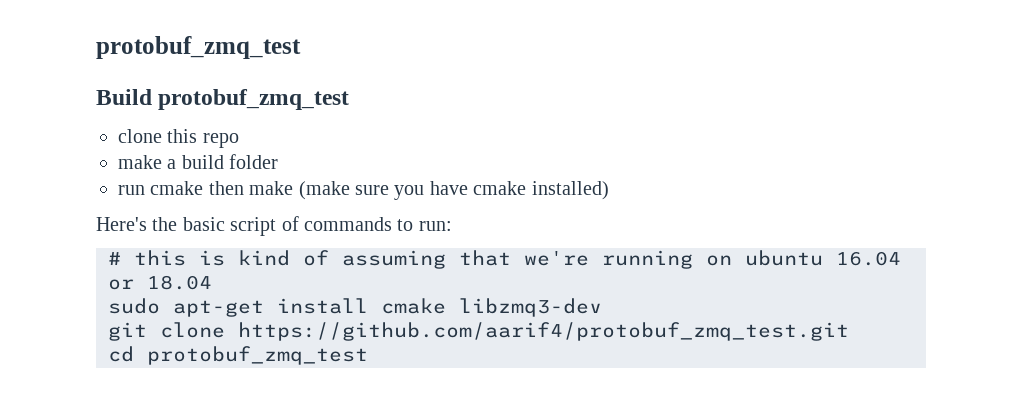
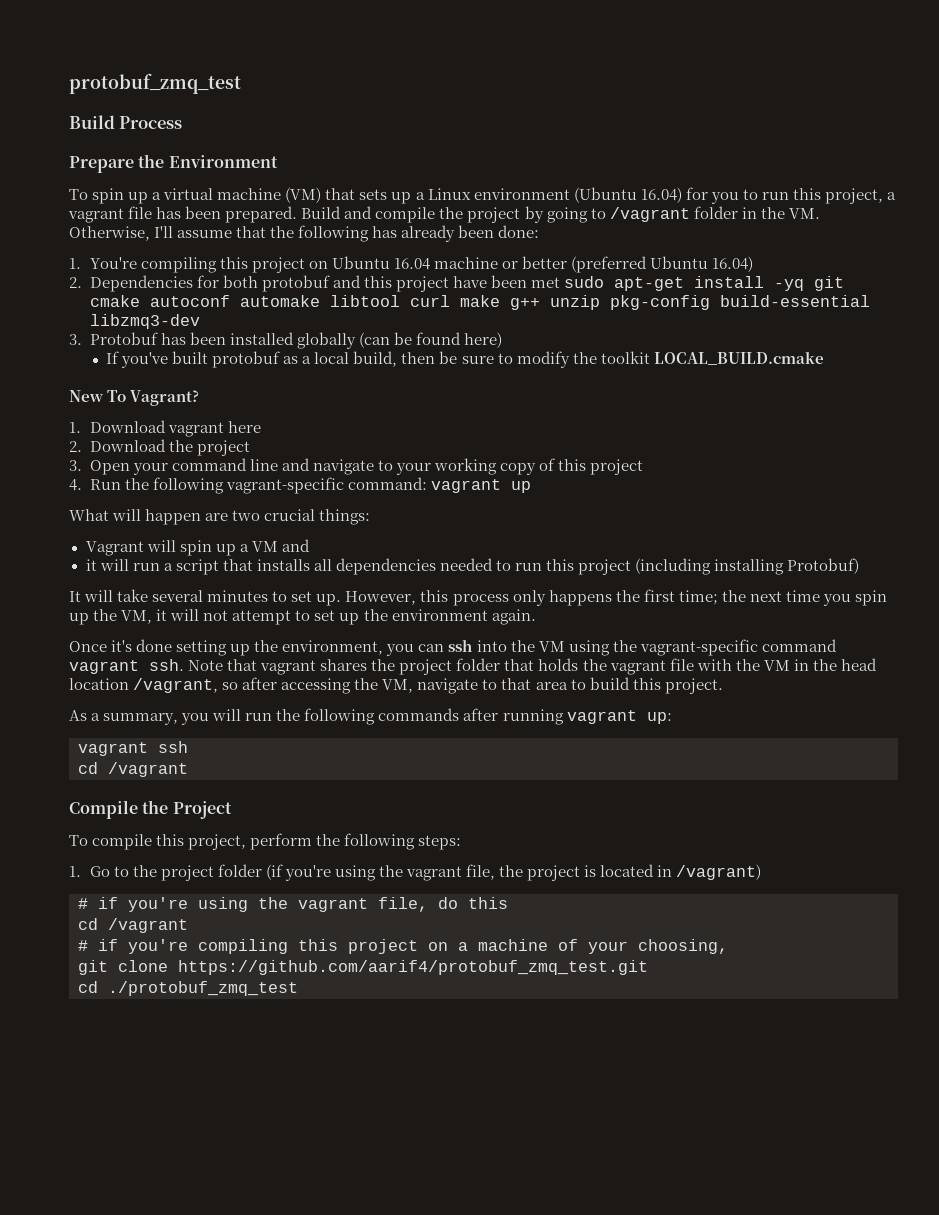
[158,89,350,110] [118,129,239,148] [118,154,279,169] [118,181,609,200] [96,216,452,236] [108,250,901,269] [108,275,212,290] [108,298,602,317] protobuf_zmq_test // clone this repo // make a build folder // run cmake then make (make sure you have cmake installed) // Here's the basic script of commands to run: // # this is kind of assuming that we're running on ubuntu 16.04 or 18.04 // sudo apt-get install cmake libzmq3-dev -> [119,116,183,129] [69,154,278,173] [69,187,897,204] [68,206,820,223] [69,225,540,242] [69,256,754,273] [69,275,845,292] [89,295,870,310] [89,314,200,329] [69,332,502,349] [106,351,824,368] [69,390,200,406] [69,420,261,437] [69,439,250,456] [69,458,644,475] [69,477,531,494] [69,509,371,525] [85,539,310,556] [85,558,860,575] [69,589,887,606] [69,609,536,625] [69,639,837,656] [69,658,877,675] [69,677,723,694] [69,708,672,725] [78,741,188,756] [78,762,188,777] [69,800,232,819] [69,833,462,850] [69,864,762,881] [78,897,508,912] [78,918,188,933] [78,939,728,954] Process // Prepare the Environment // To spin up a virtual machine (VM) that sets up a Linux environment (Ubuntu 16.04) for you to run this project, a vagrant file has been prepared. Build and compile the project by going to /vagrant folder in the VM. Otherwise, I'll assume that the following has already been done: // 1. You're compiling this project on Ubuntu 16.04 machine or better (preferred Ubuntu 16.04) // 2. Dependencies for both protobuf and this project have been met sudo apt-get install -yq git cmake autoconf automake libtool curl make g++ unzip pkg-config build-essential libzmq3-dev // 3. Protobuf has been installed globally (can be found here) // If you've built protobuf as a local build, then be sure to modify the toolkit LOCAL_BUILD.cmake // New To Vagrant? // 1. Download vagrant here // 2. Download the project // 3. Open your command line and navigate to your working copy of this project // 4. Run the following vagrant-specific command: vagrant up // What will happen are two crucial things: // Vagrant will spin up a VM and // it will run a script that installs all dependencies needed to run this project (including installing Protobuf) // It will take several minutes to set up. However, this process only happens the first time; the next time you spin up the VM, it will not attempt to set up the environment again. // Once it's done setting up the environment, you can ssh into the VM using the vagrant-specific command vagrant ssh. Note that vagrant shares the project folder that holds the vagrant file with the VM in the head location /vagrant, so after accessing the VM, navigate to that area to build this project. // As a summary, you will run the following commands after running vagrant up: // vagrant ssh // cd /vagrant // Compile the Project // To compile this project, perform the following steps: // 1. Go to the project folder (if you're using the vagrant file, the project is located in /vagrant) // # if you're using the vagrant file, do this // cd /vagrant // # if you're compiling this project on a machine of your choosing,
[147,346,368,365] protobuf_zmq_test -> [108,981,298,996] ./protobuf_zmq_test

